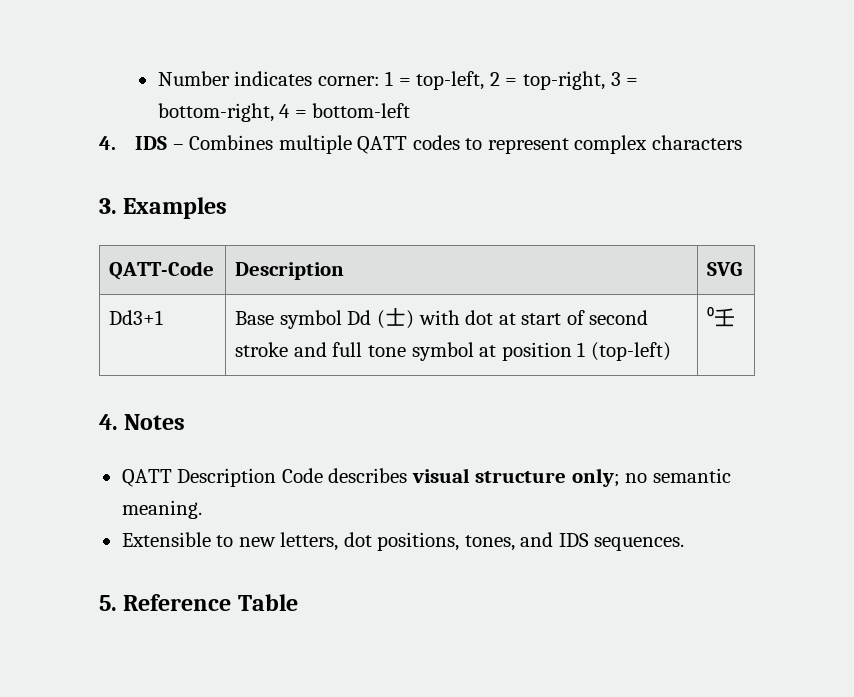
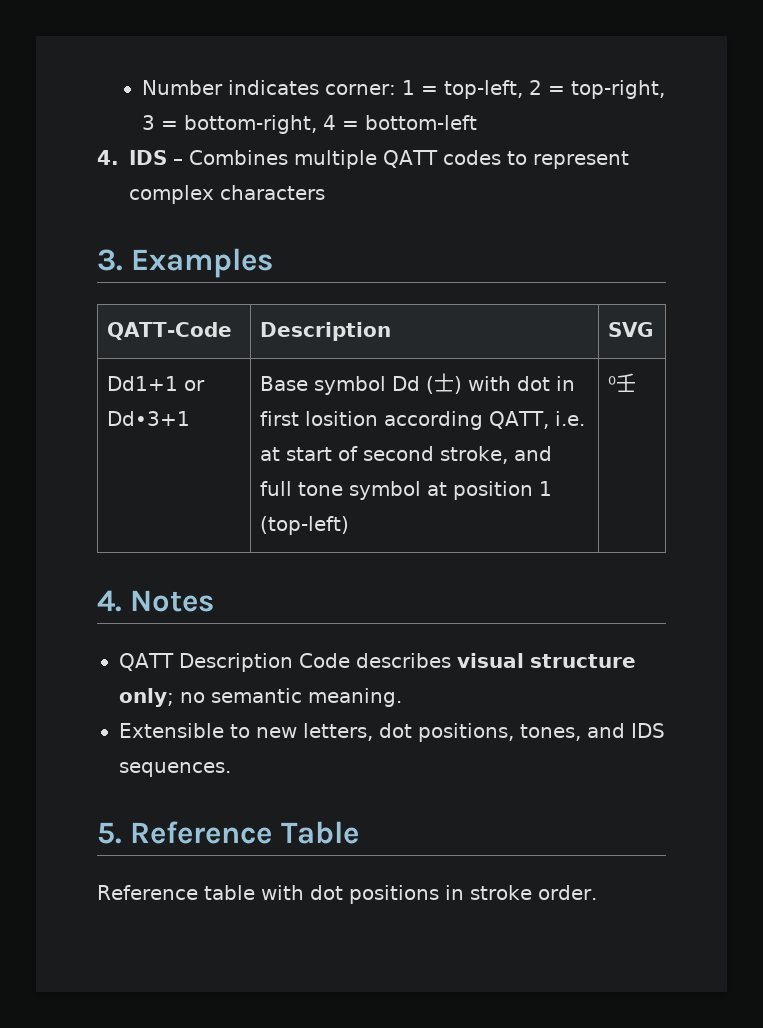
[109,310,164,325] Dd3+1 -> [107,376,206,391] [107,411,191,426] Dd1+1 or Dd•3+1
(494, 317) none -> [556,376,576,391] [260,411,586,430] in first losition according QATT, i.e.
[235,342,289,357] stroke -> [440,446,509,464] stroke,
(298, 602) none -> [97,885,597,904] // Reference table with dot positions in stroke order.

